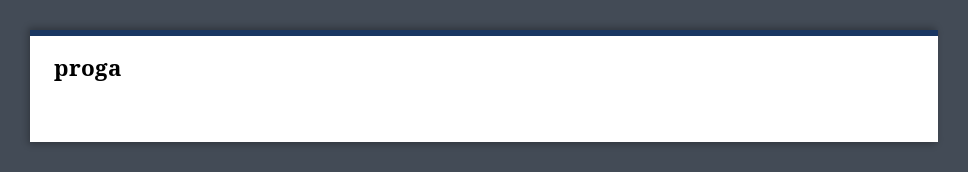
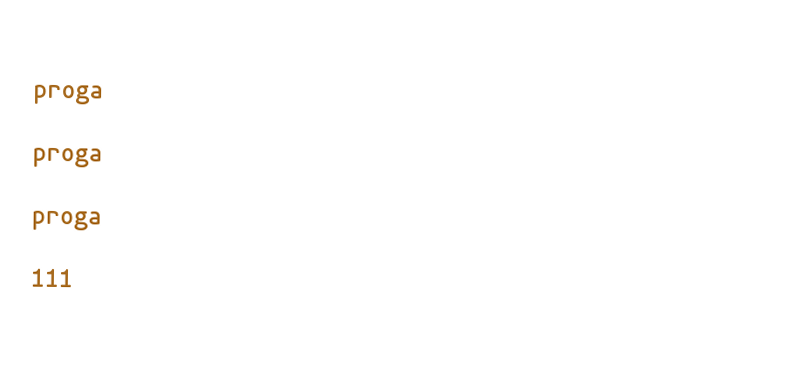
[54,63,121,81] proga -> [32,84,104,105] [32,147,103,168] [31,210,102,231] [30,268,74,288] proga // proga // proga // 111

